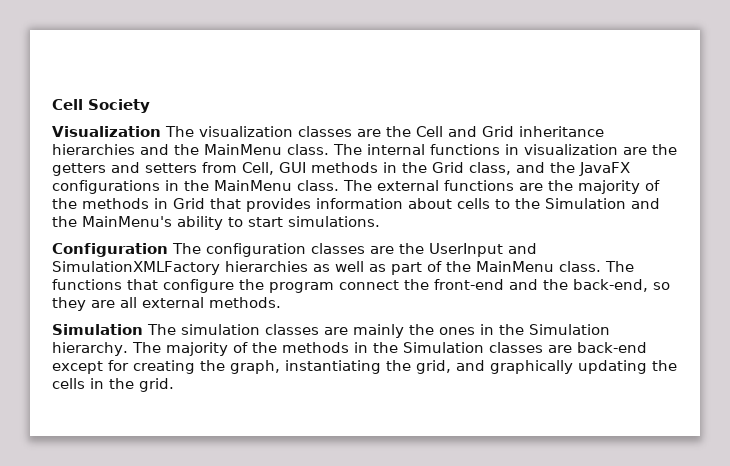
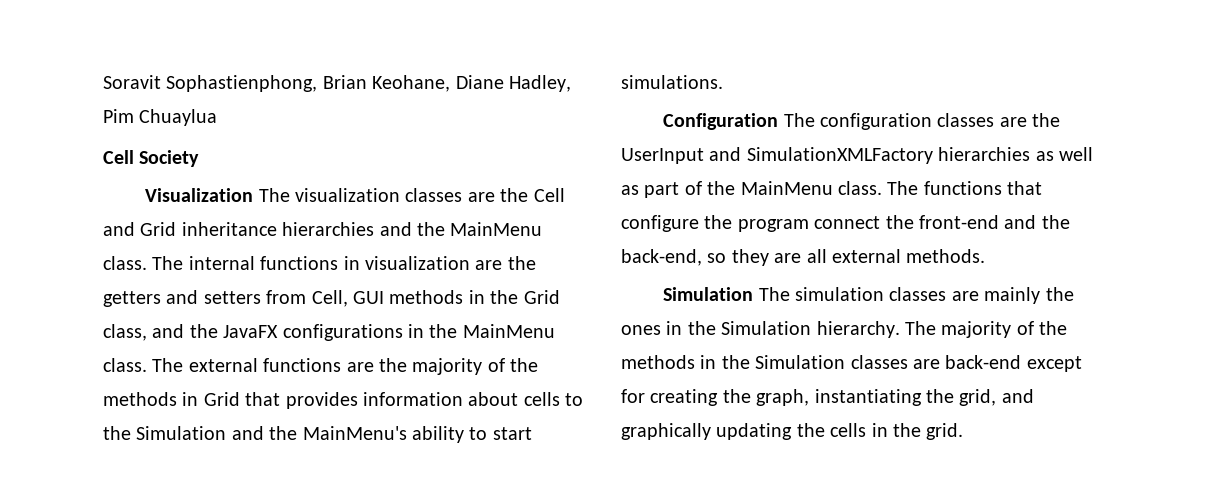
(52, 104) none -> [103,75,571,92] [103,109,218,126] Soravit Sophastienphong, Brian Keohane, Diane Hadley, Pim Chuaylua //

